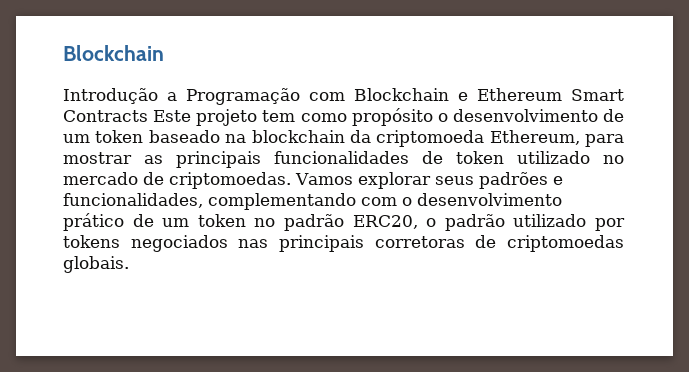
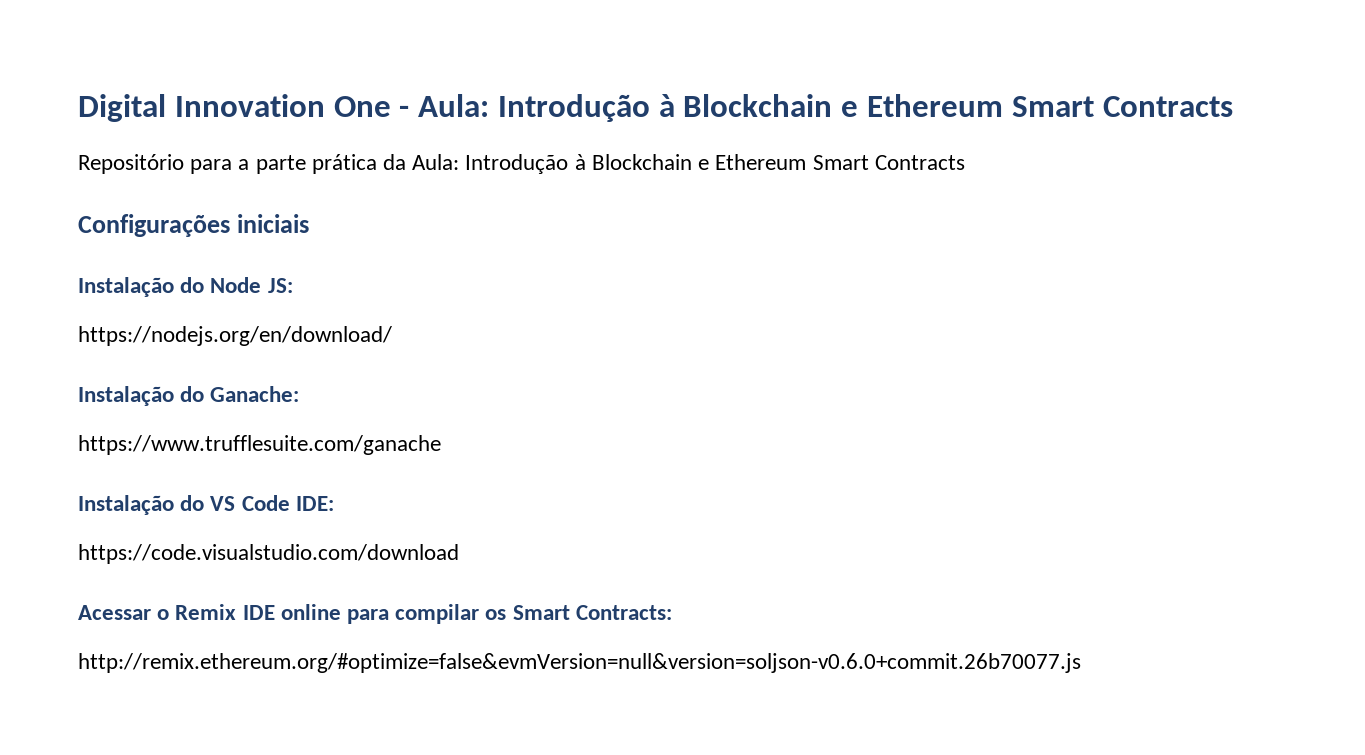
[63,45,164,61] [63,88,624,105] [63,108,624,126] [63,130,624,147] [63,151,624,168] [63,172,563,189] [63,193,562,210] [63,213,626,231] [63,235,624,252] [63,256,129,273] Blockchain // Introdução a Programação com Blockchain e Ethereum Smart Contracts Este projeto tem como propósito o desenvolvimento de um token baseado na blockchain da criptomoeda Ethereum, para mostrar as principais funcionalidades de token utilizado no mercado de criptomoedas. Vamos explorar seus padrões e funcionalidades, complementando com o desenvolvimento prático de um token no padrão ERC20, o padrão utilizado por tokens negociados nas principais corretoras de criptomoedas globais. -> [78,94,1233,122] [78,154,965,174] [78,214,310,237] [78,277,293,297] [78,326,392,346] [78,386,300,406] [78,435,441,455] [78,495,334,515] [78,544,459,564] [78,604,672,624] [78,653,1081,673] Digital Innovation One - Aula: Introdução à Blockchain e Ethereum Smart Contracts // Repositório para a parte prática da Aula: Introdução à Blockchain e Ethereum Smart Contracts // Configurações iniciais // Instalação do Node JS: // https://nodejs.org/en/download/ // Instalação do Ganache: // https://www.trufflesuite.com/ganache // Instalação do VS Code IDE: // https://code.visualstudio.com/download // Acessar o Remix IDE online para compilar os Smart Contracts: // http://remix.ethereum.org/#optimize=false&evmVersion=null&version=soljson-v0.6.0+commit.26b70077.js

